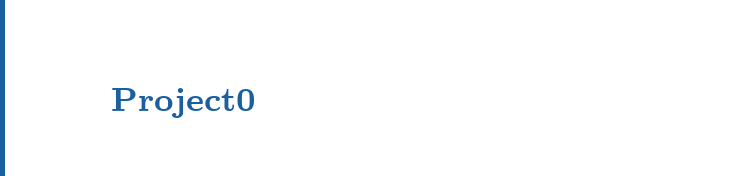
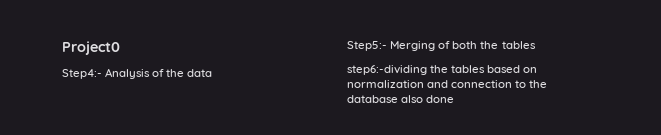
(256, 103) none -> [62,68,213,79] [347,41,536,51] [347,65,538,75] [347,80,548,88] [347,95,455,103] // Step4:- Analysis of the data // Step5:- Merging of both the tables // step6:-dividing the tables based on normalization and connection to the database also done

